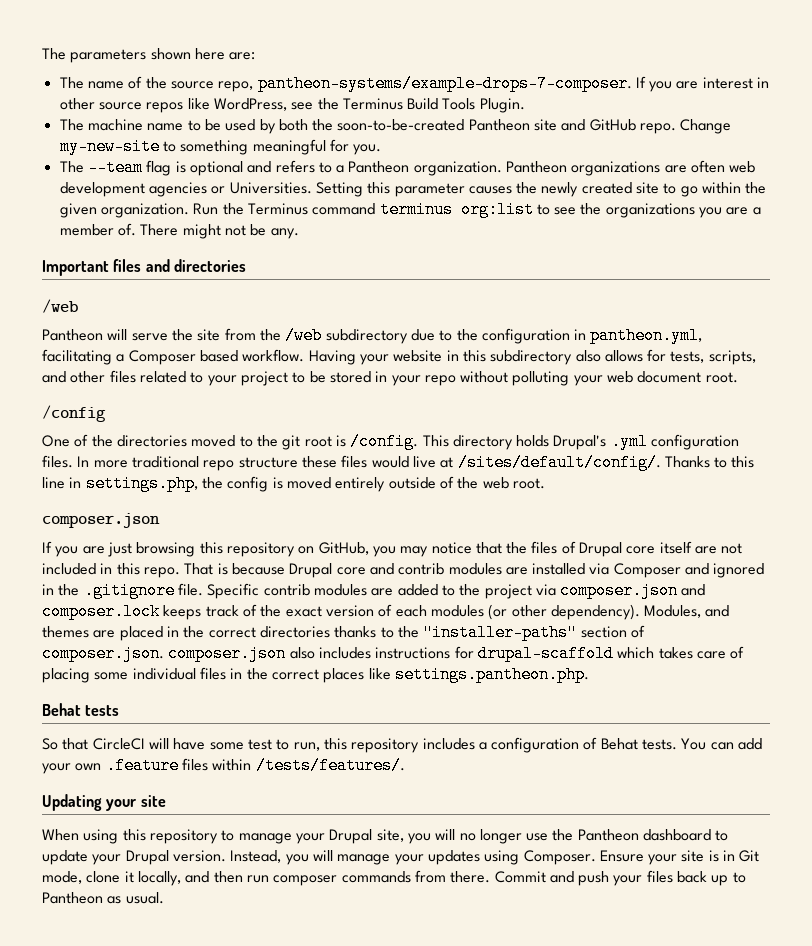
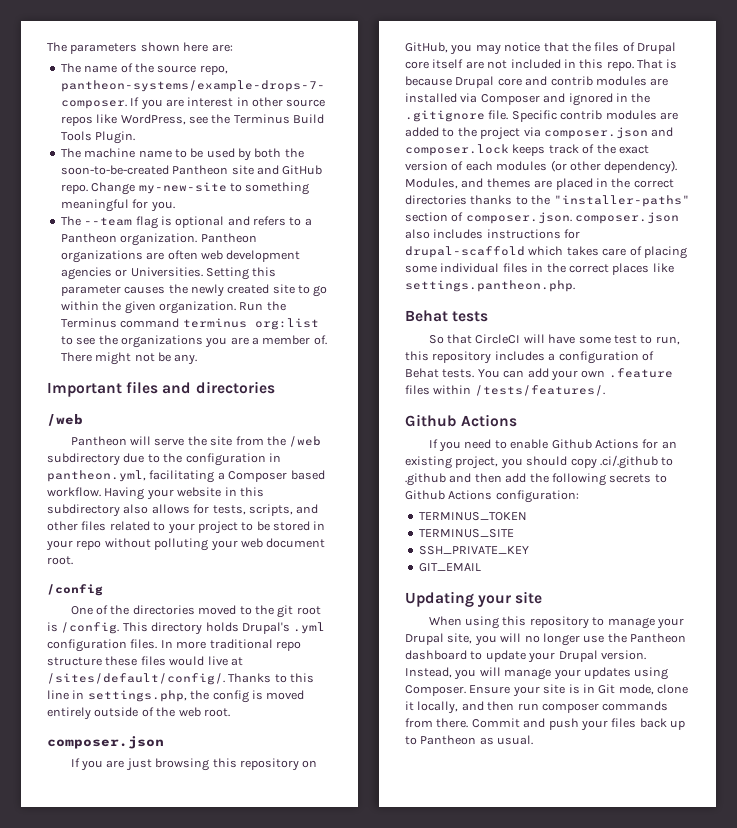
(405, 765) none -> [405,414,518,427] [428,439,677,452] [405,455,674,469] [405,473,667,486] [405,490,579,503] [418,512,527,521] [418,529,514,538] [418,546,529,555] [418,563,481,572] // Github Actions // If you need to enable Github Actions for an existing project, you should copy .ci/.github to .github and then add the following secrets to Github Actions configuration: // TERMINUS_TOKEN // TERMINUS_SITE // SSH_PRIVATE_KEY // GIT_EMAIL

